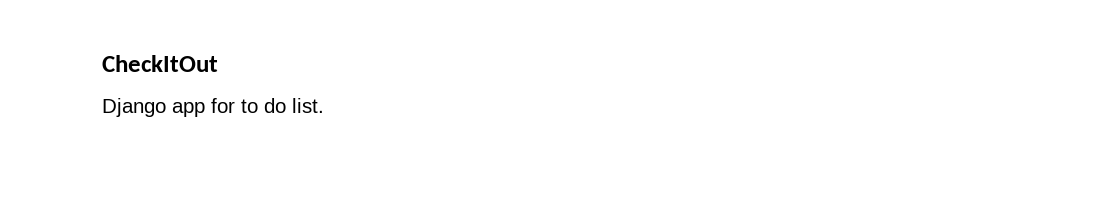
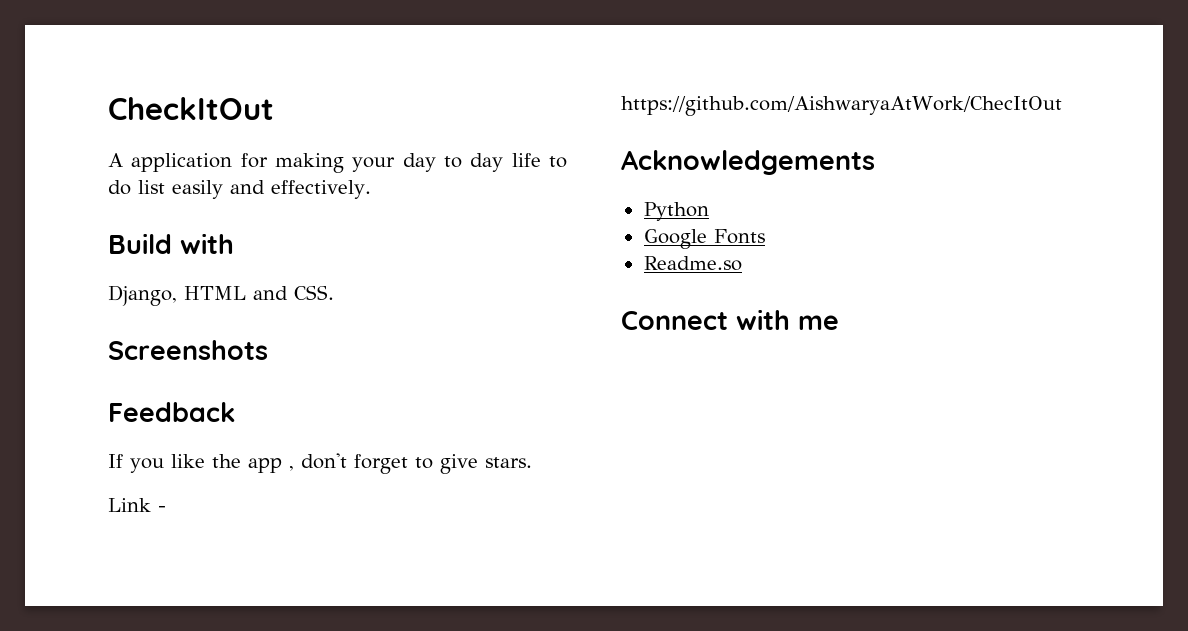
[102,98,324,117] Django app for to do list. -> [108,153,567,173] [108,180,371,199] [108,233,234,254] [108,285,334,306] [108,340,268,360] [108,402,235,422] [108,453,532,474] [108,498,166,512] [621,96,1062,116] [621,150,875,175] [643,202,709,221] [643,229,765,249] [643,256,742,271] [621,309,839,330] A application for making your day to day life to do list easily and effectively. // Build with // Django, HTML and CSS. // Screenshots // Feedback // If you like the app , don't forget to give stars. // Link - https://github.com/AishwaryaAtWork/ChecItOut // Acknowledgements // Python // Google Fonts // Readme.so // Connect with me

